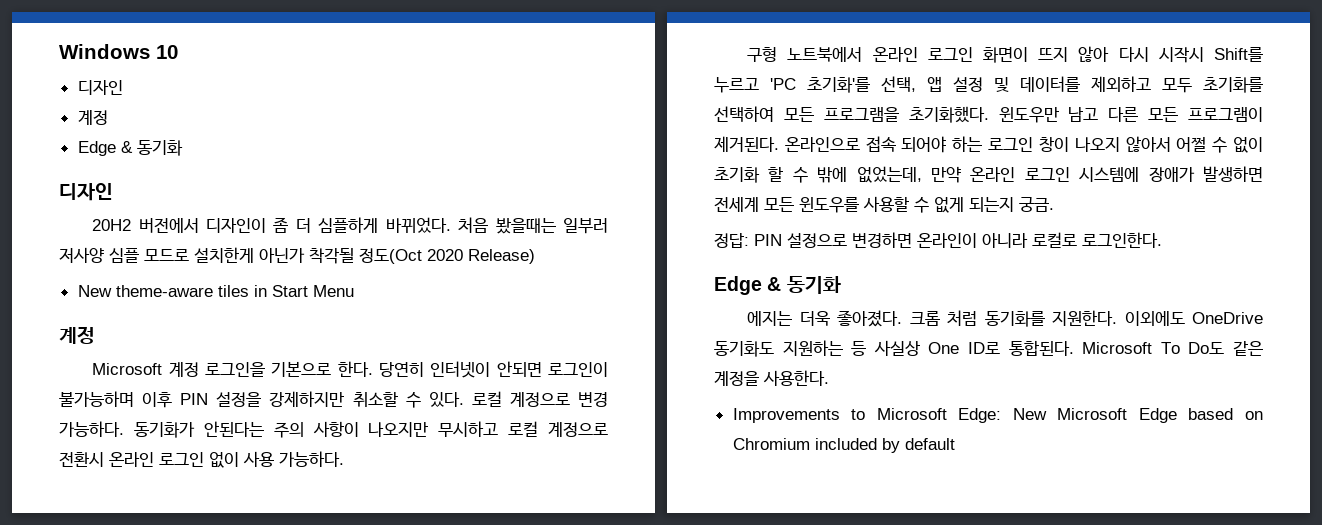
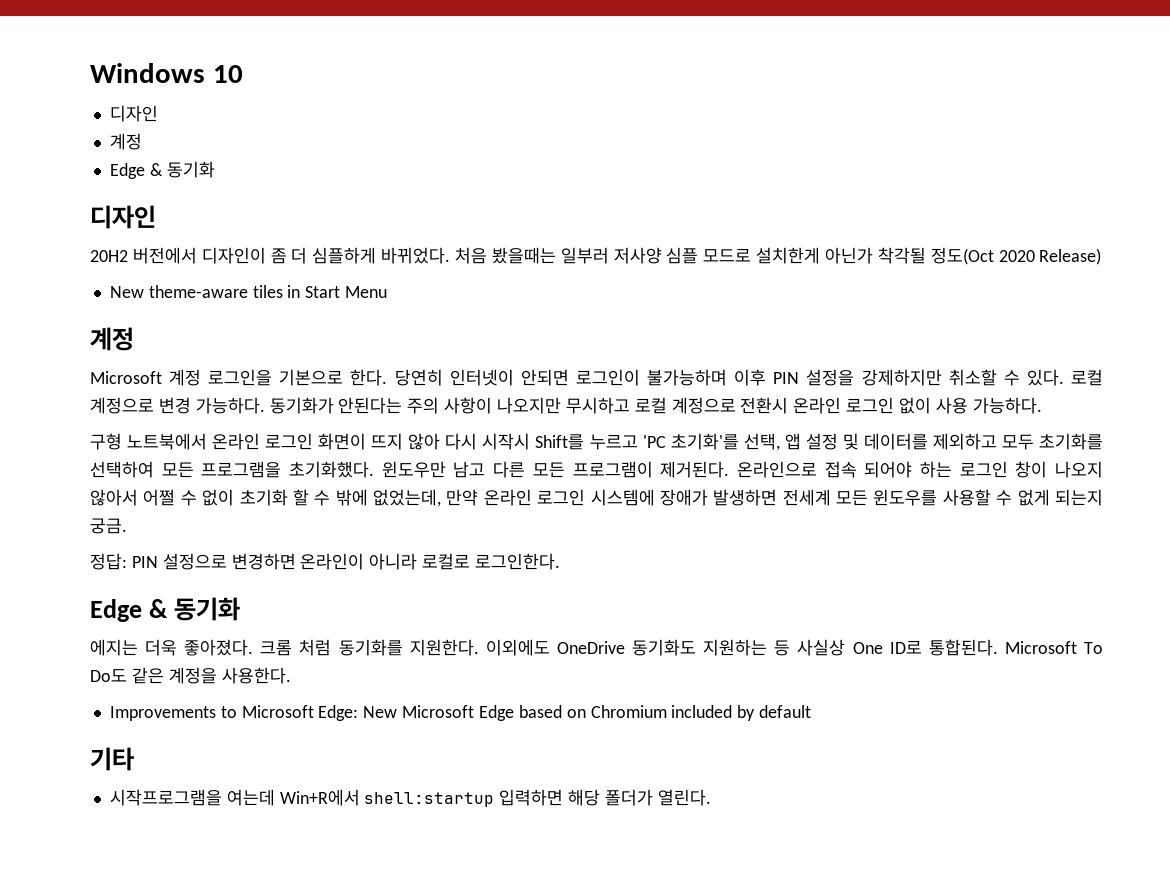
(955, 444) none -> [90,747,134,771] [109,789,711,807] // 기타 // 시작프로그램을 여는데 Win+R에서 shell:startup 입력하면 해당 폴더가 열린다.

